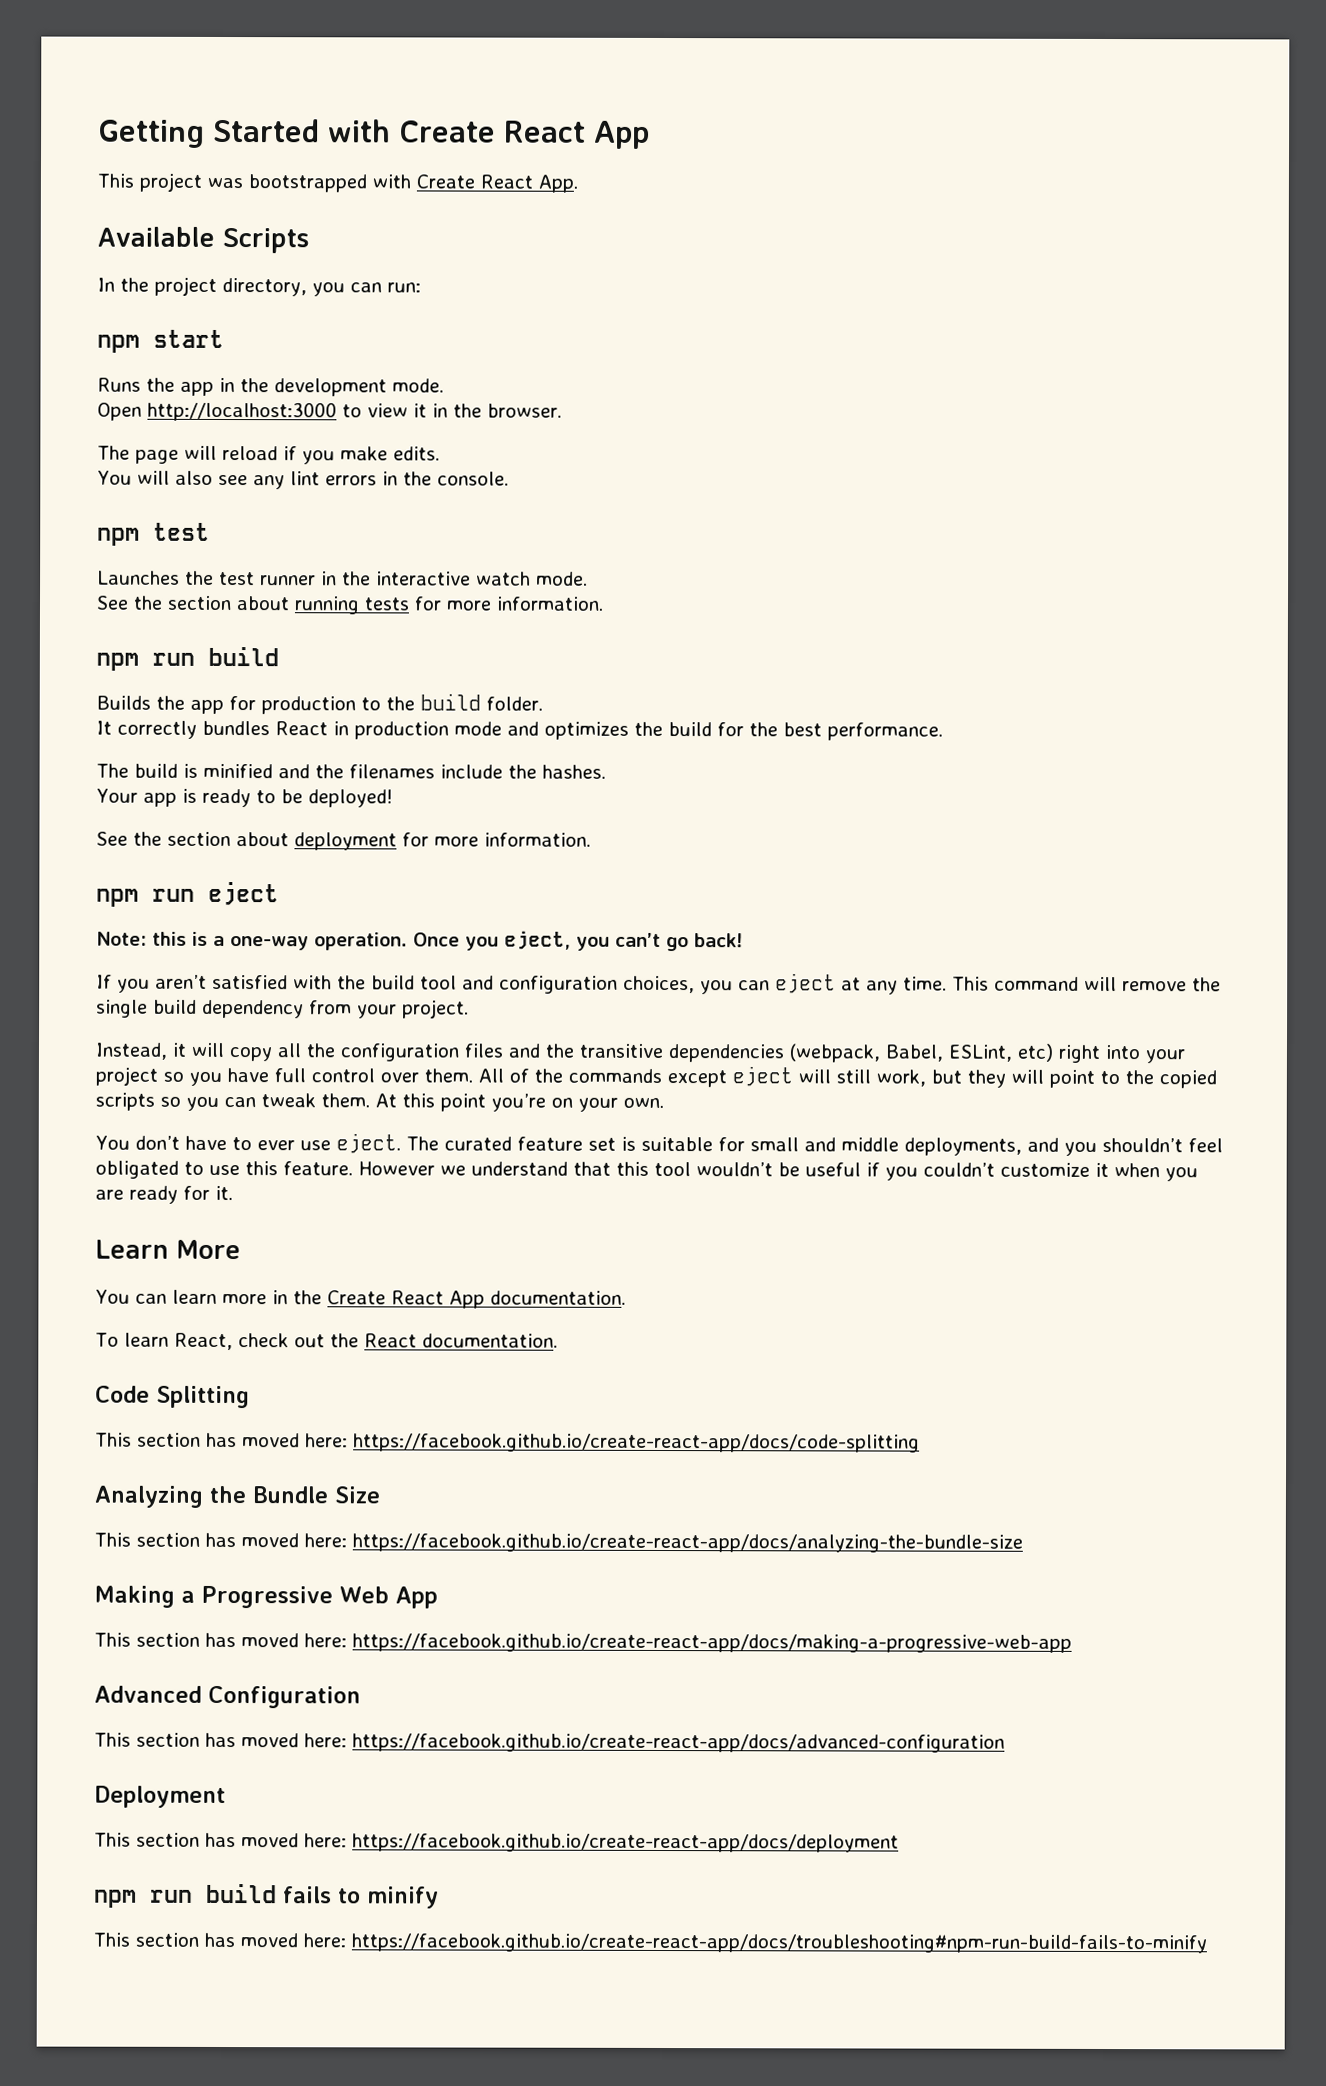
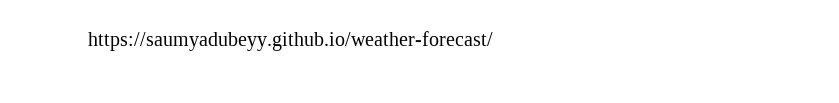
[98,118,650,149] [97,172,578,193] [97,226,309,254] [97,276,421,297] [97,329,224,353] [97,377,444,397] [97,401,562,422] [97,445,440,465] [97,470,509,490] [97,522,210,546] [97,570,588,586] [96,595,604,615] [96,646,279,671] [96,693,543,715] [96,720,943,741] [96,763,606,779] [96,788,393,808] [96,831,591,851] [96,881,279,907] [96,930,743,952] [96,973,1221,995] [96,999,469,1019] [95,1042,1185,1064] [95,1066,1217,1089] [95,1092,664,1112] [95,1133,1223,1156] [95,1160,1198,1182] [95,1185,233,1204] [95,1239,241,1260] [95,1289,626,1309] [95,1332,558,1351] [95,1385,250,1409] [95,1432,920,1453] [94,1485,380,1508] [94,1532,1023,1553] [94,1585,438,1609] [94,1632,1072,1653] [94,1685,361,1709] [94,1732,1005,1753] [94,1785,226,1809] [94,1832,899,1853] [94,1883,439,1909] [93,1932,1207,1954] Getting Started with Create React App // This project was bootstrapped with Create React App. // Available Scripts // In the project directory, you can run: // npm start // Runs the app in the development mode. // Open http://localhost:3000 to view it in the browser. // The page will reload if you make edits. // You will also see any lint errors in the console. // npm test // Launches the test runner in the interactive watch mode. // See the section about running tests for more information. // npm run build // Builds the app for production to the build folder. // It correctly bundles React in production mode and optimizes the build for the best performance. // The build is minified and the filenames include the hashes. // Your app is ready to be deployed! // See the section about deployment for more information. // npm run eject // Note: this is a one-way operation. Once you eject, you can’t go back! // If you aren’t satisfied with the build tool and configuration choices, you can eject at any time. This command will remove the single build dependency from your project. // Instead, it will copy all the configuration files and the transitive dependencies (webpack, Babel, ESLint, etc) right into your project so you have full control over them. All of the commands except eject will still work, but they will point to the copied scripts so you can tweak them. At this point you’re on your own. // You don’t have to ever use eject. The curated feature set is suitable for small and middle deployments, and you shouldn’t feel obligated to use this feature. However we understand that this tool wouldn’t be useful if you couldn’t customize it when you are ready for it. // Learn More // You can learn more in the Create React App documentation. // To learn React, check out the React documentation. // Code Splitting // This section has moved here: https://facebook.github.io/create-react-app/docs/code-splitting // Analyzing the Bundle Size // This section has moved here: https://facebook.github.io/create-react-app/docs/analyzing-the-bundle-size // Making a Progressive Web App // This section has moved here: https://facebook.github.io/create-react-app/docs/making-a-progressive-web-app // Advanced Configuration // This section has moved here: https://facebook.github.io/create-react-app/docs/advanced-configuration // Deployment // This section has moved here: https://facebook.github.io/create-react-app/docs/deployment // npm run build fails to minify // This section has moved here: https://facebook.github.io/create-react-app/docs/troubleshooting#npm-run-build-fails-to-minify -> [88,31,493,51] https://saumyadubeyy.github.io/weather-forecast/

